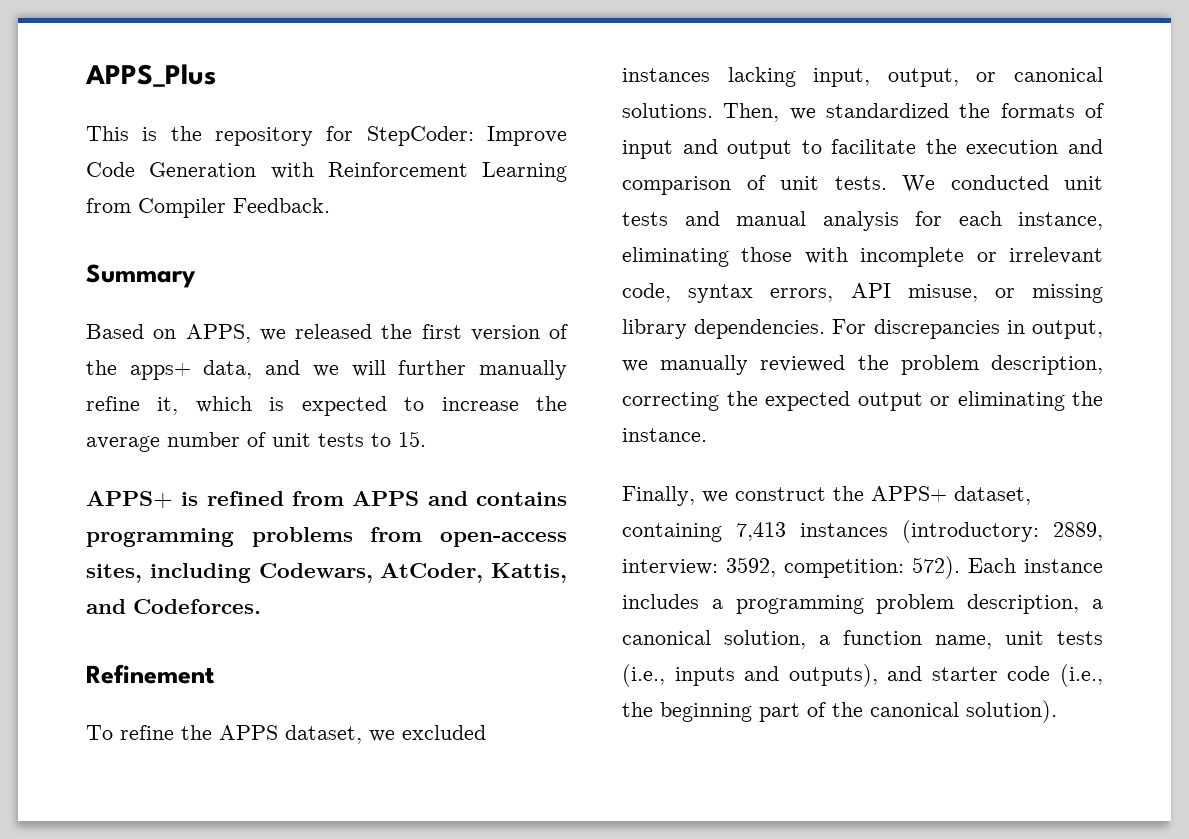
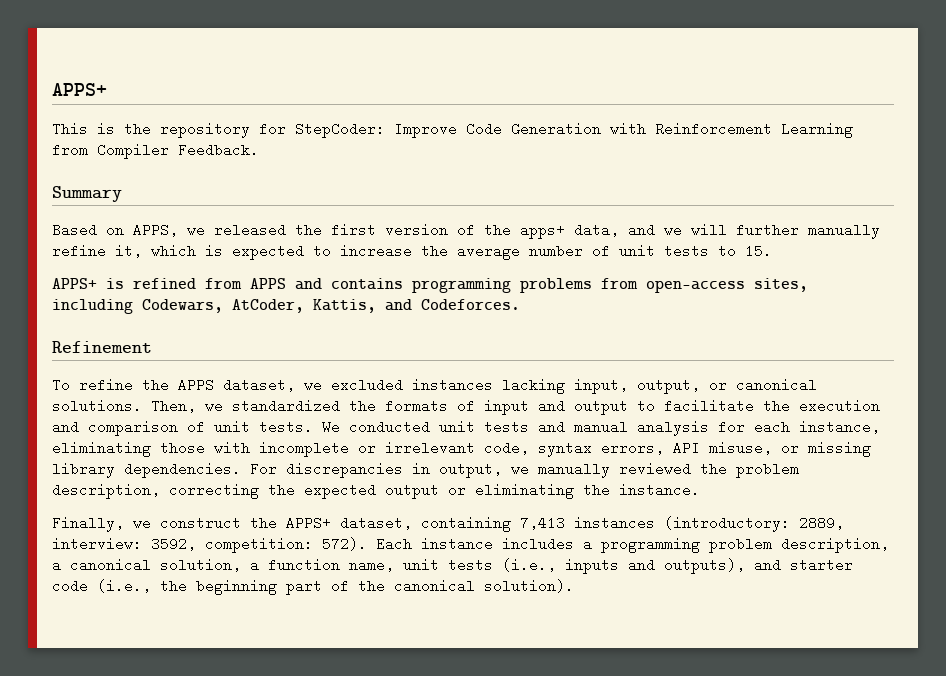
[85,64,216,87] APPS_Plus -> [52,83,107,96] APPS+

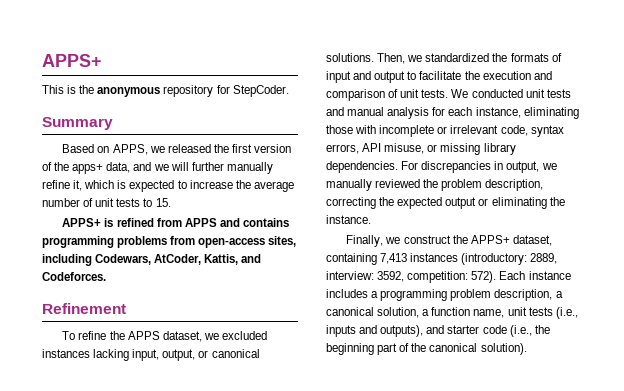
(151, 129) none -> [97,87,161,97] anonymous
[295,122,853,138] [52,143,259,159] StepCoder: Improve Code Generation with Reinforcement Learning from Compiler Feedback. -> [232,85,289,97] StepCoder.

